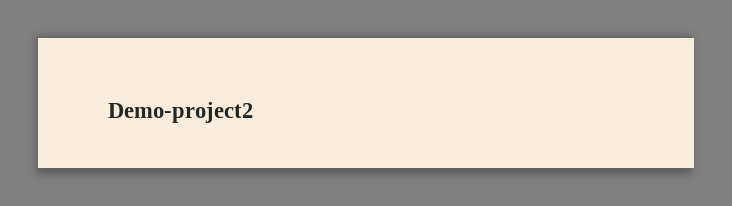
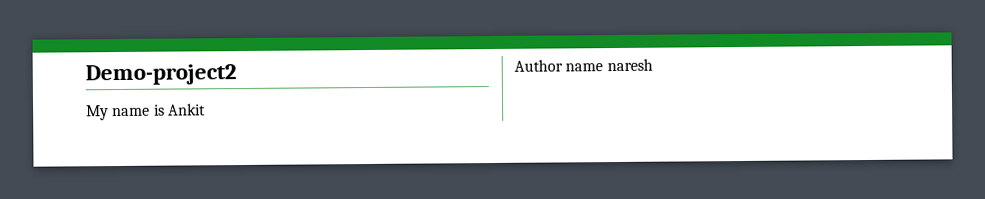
(253, 112) none -> [86,103,206,121] [514,58,653,72] // My name is Ankit // Author name naresh

